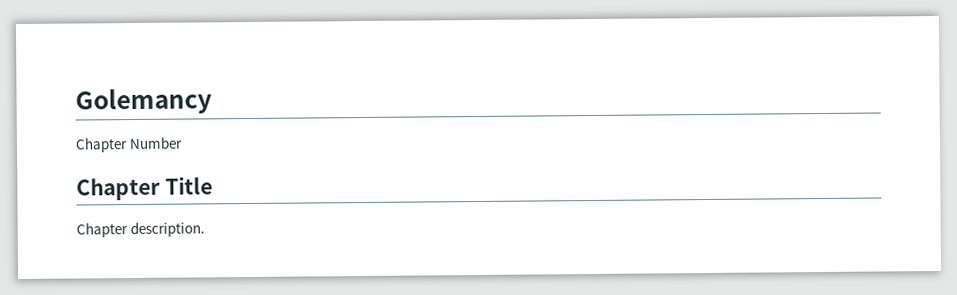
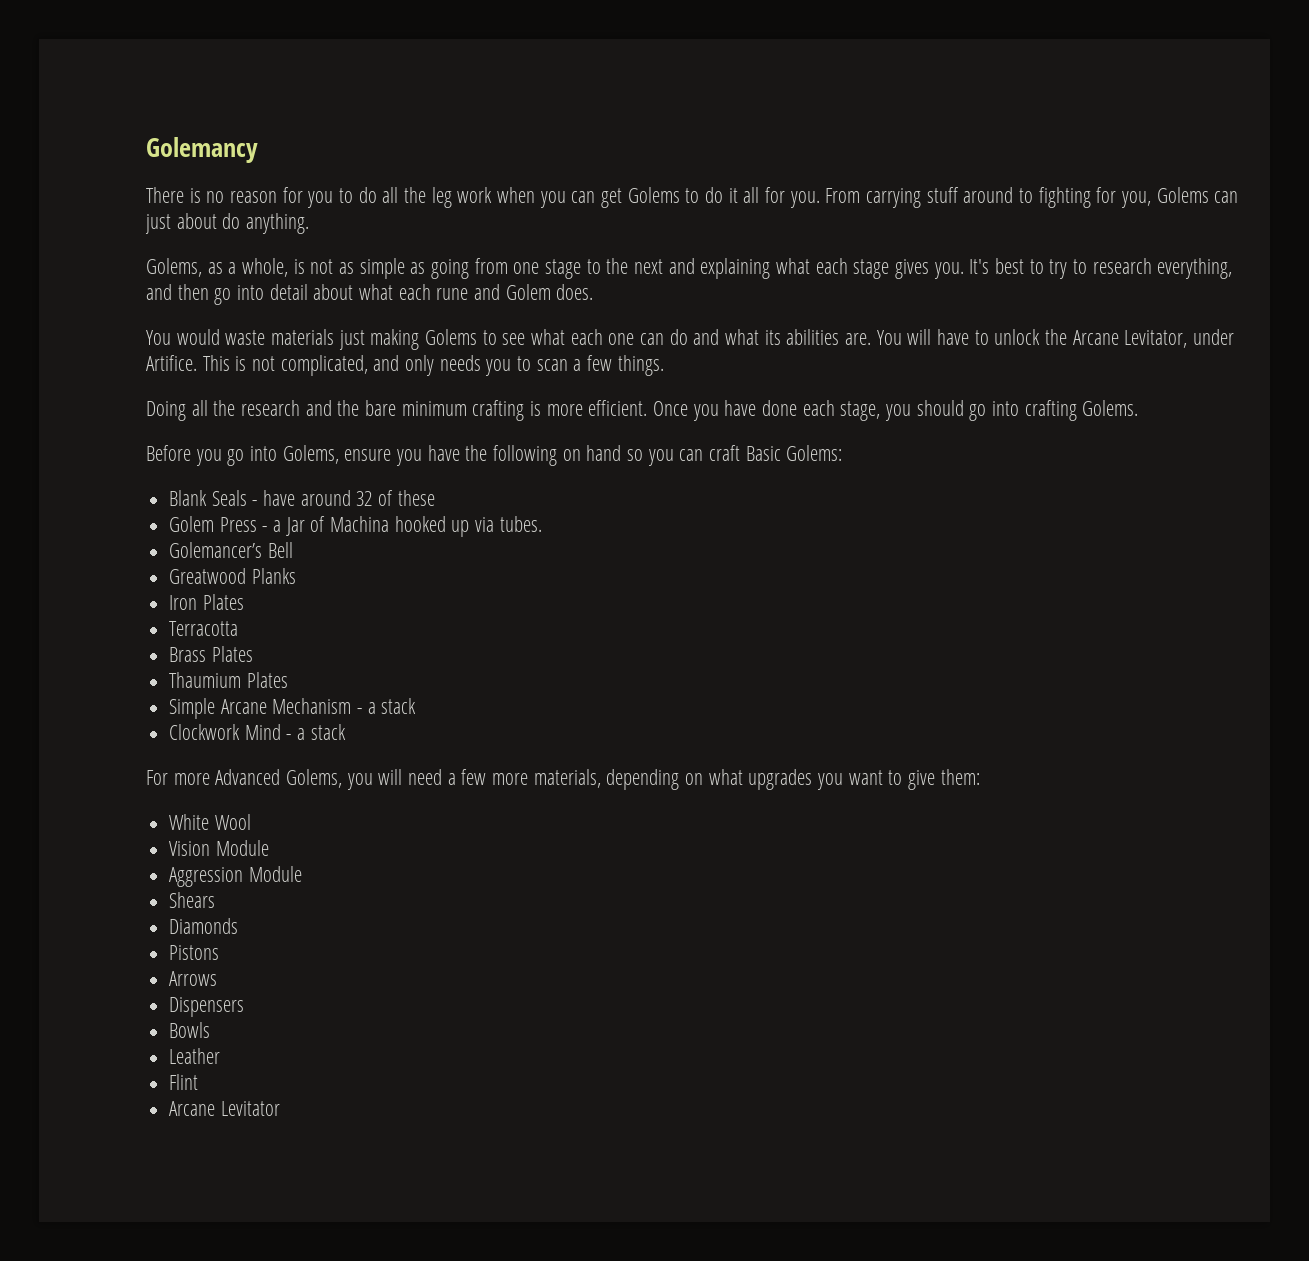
[75,136,182,153] [76,176,213,201] [76,221,205,238] Chapter Number // Chapter Title // Chapter description. -> [146,187,1239,208] [145,213,310,234] [146,258,1233,279] [146,284,594,305] [146,329,1235,350] [146,355,664,376] [146,400,1139,421] [146,445,843,466] [169,490,435,506] [169,516,542,537] [169,542,293,558] [169,568,296,584] [169,594,244,610] [169,621,239,636] [169,646,253,662] [169,672,288,688] [169,698,417,719] [169,724,346,740] [146,769,980,790] [169,814,251,830] [169,840,269,856] [169,866,302,887] [169,892,216,908] [169,918,239,934] [169,945,220,960] [169,971,218,986] [169,997,245,1017] [169,1022,211,1038] [169,1048,221,1064] [169,1074,199,1090] [169,1101,280,1116] There is no reason for you to do all the leg work when you can get Golems to do it all for you. From carrying stuff around to fighting for you, Golems can just about do anything. // Golems, as a whole, is not as simple as going from one stage to the next and explaining what each stage gives you. It's best to try to research everything, and then go into detail about what each rune and Golem does. // You would waste materials just making Golems to see what each one can do and what its abilities are. You will have to unlock the Arcane Levitator, under Artifice. This is not complicated, and only needs you to scan a few things. // Doing all the research and the bare minimum crafting is more efficient. Once you have done each stage, you should go into crafting Golems. // Before you go into Golems, ensure you have the following on hand so you can craft Basic Golems: // Blank Seals - have around 32 of these // Golem Press - a Jar of Machina hooked up via tubes. // Golemancer’s Bell // Greatwood Planks // Iron Plates // Terracotta // Brass Plates // Thaumium Plates // Simple Arcane Mechanism - a stack // Clockwork Mind - a stack // For more Advanced Golems, you will need a few more materials, depending on what upgrades you want to give them: // White Wool // Vision Module // Aggression Module // Shears // Diamonds // Pistons // Arrows // Dispensers // Bowls // Leather // Flint // Arcane Levitator

